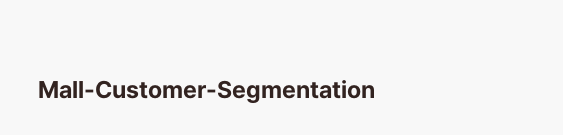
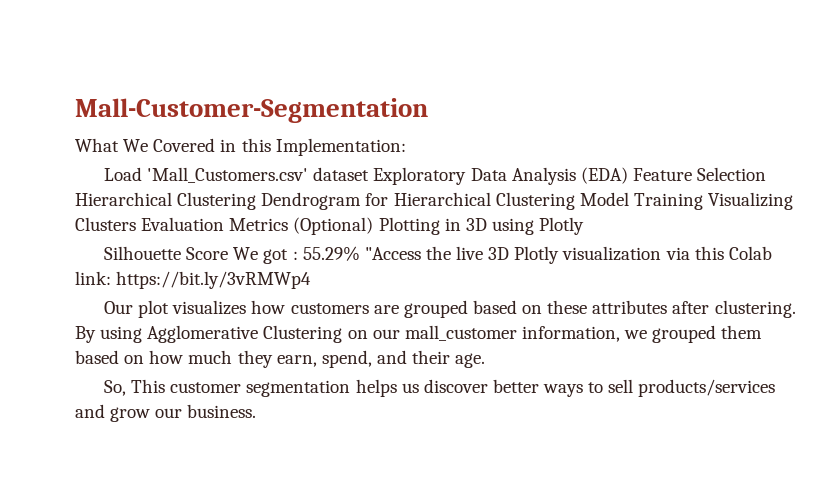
(375, 92) none -> [75,138,406,156] [104,167,767,185] [75,192,794,210] [75,217,585,235] [104,246,772,264] [75,271,312,289] [104,300,796,318] [75,325,763,343] [75,350,486,368] [104,379,776,397] [75,404,257,422] // What We Covered in this Implementation: // Load 'Mall_Customers.csv' dataset Exploratory Data Analysis (EDA) Feature Selection Hierarchical Clustering Dendrogram for Hierarchical Clustering Model Training Visualizing Clusters Evaluation Metrics (Optional) Plotting in 3D using Plotly // Silhouette Score We got : 55.29% "Access the live 3D Plotly visualization via this Colab link: https://bit.ly/3vRMWp4 // Our plot visualizes how customers are grouped based on these attributes after clustering. By using Agglomerative Clustering on our mall_customer information, we grouped them based on how much they earn, spend, and their age. // So, This customer segmentation helps us discover better ways to sell products/services and grow our business.

